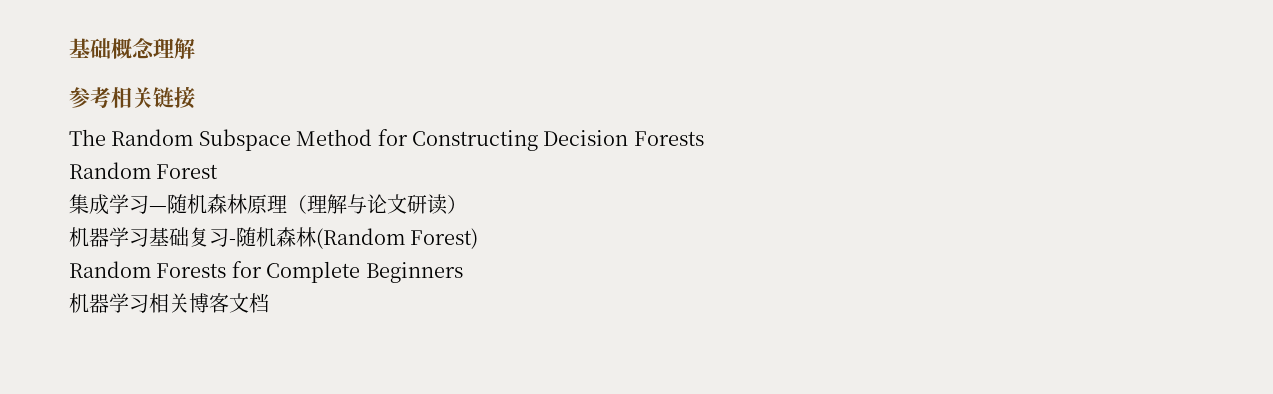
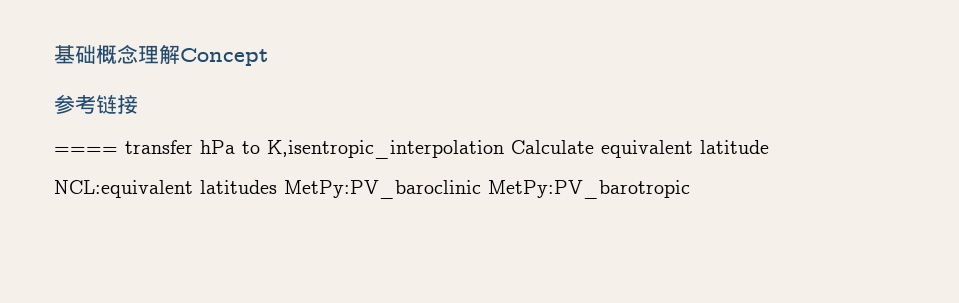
(195, 48) none -> [180,48,268,66] Concept
[111,87,153,108] 相关 -> (96, 104) none
[69,129,704,151] [69,162,219,179] [69,194,467,215] [69,227,479,249] [69,261,463,283] [69,293,269,313] The Random Subspace Method for Constructing Decision Forests // Random Forest // 集成学习—随机森林原理（理解与论文研读） // 机器学习基础复习-随机森林(Random Forest) // Random Forests for Complete Beginners // 机器学习相关博客文档 -> [54,140,769,159] [54,180,690,199] ==== transfer hPa to K,isentropic_interpolation Calculate equivalent latitude // NCL:equivalent latitudes MetPy:PV_baroclinic MetPy:PV_barotropic

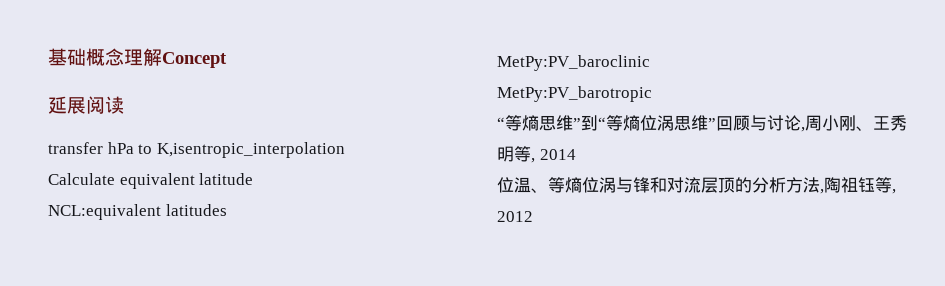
[54,94,138,114] [54,147,118,154] 参考链接 // ==== -> [48,96,124,114] 延展阅读 //
(504, 149) none -> (345, 150) //
(277, 187) none -> (227, 210) //
(481, 189) none -> (650, 63) //
(690, 189) none -> [497,115,907,132] [497,146,576,163] [497,177,896,194] [497,211,533,222] // “等熵思维”到“等熵位涡思维”回顾与讨论,周小刚、王秀明等, 2014 // 位温、等熵位涡与锋和对流层顶的分析方法,陶祖钰等, 2012

